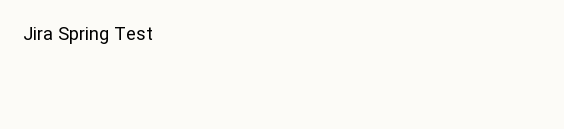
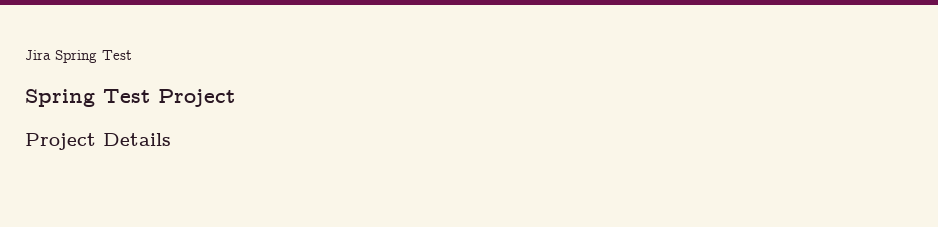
(153, 33) none -> [25,89,235,107] [25,133,171,150] // Spring Test Project // Project Details

